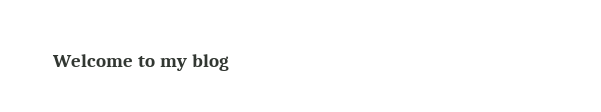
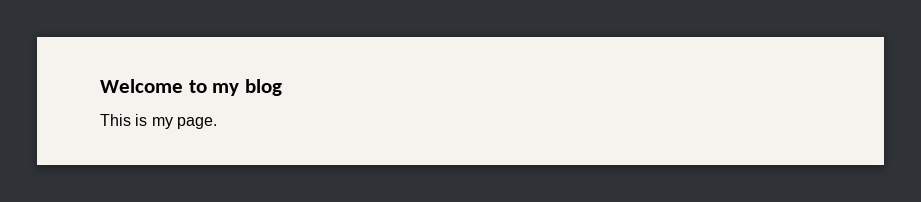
(230, 62) none -> [100,114,217,129] // This is my page.

